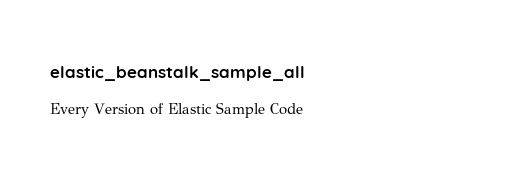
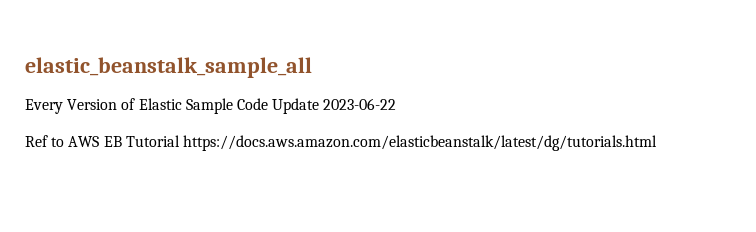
(303, 109) none -> [272,98,397,114] [25,135,657,151] Update 2023-06-22 // Ref to AWS EB Tutorial https://docs.aws.amazon.com/elasticbeanstalk/latest/dg/tutorials.html

